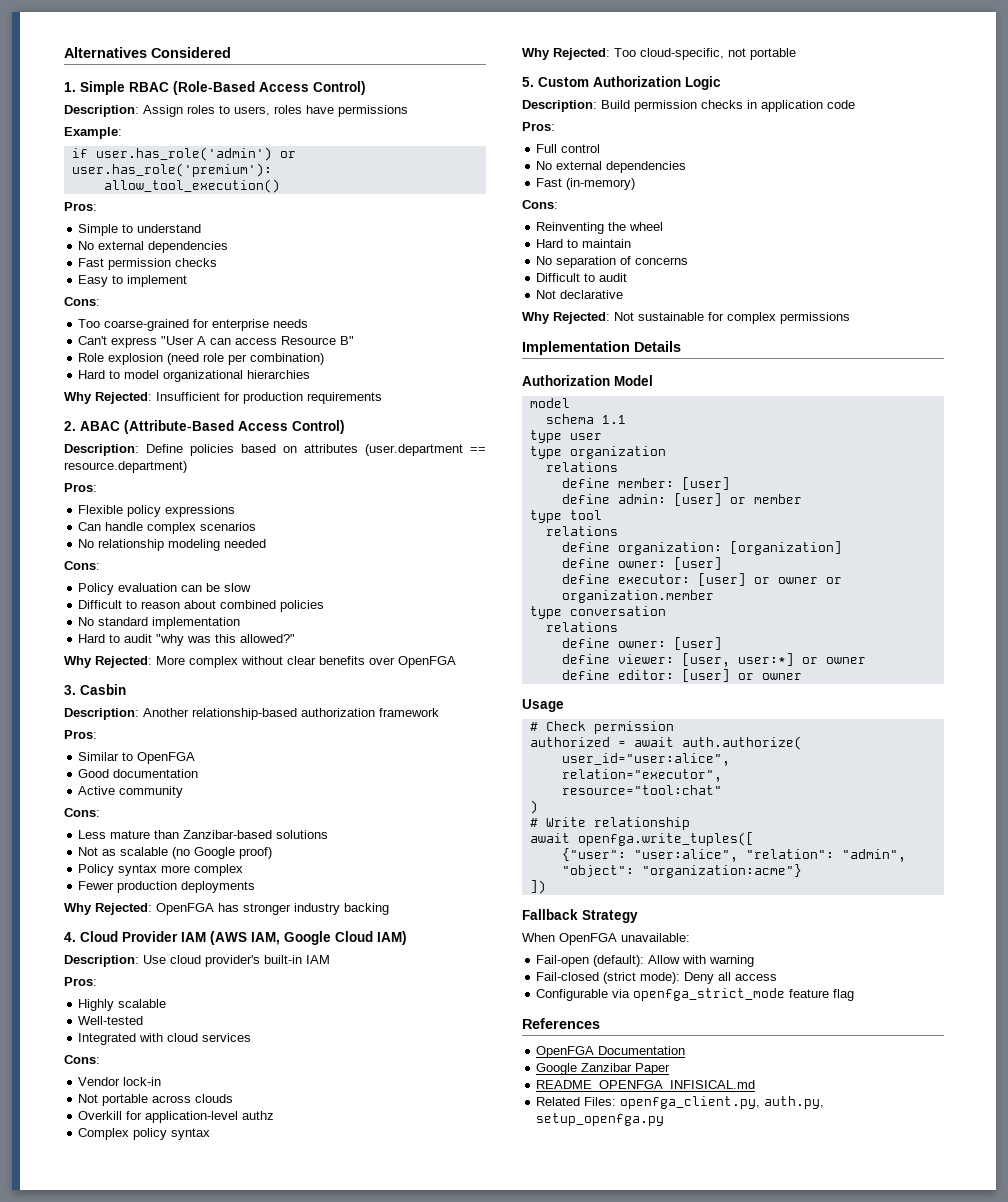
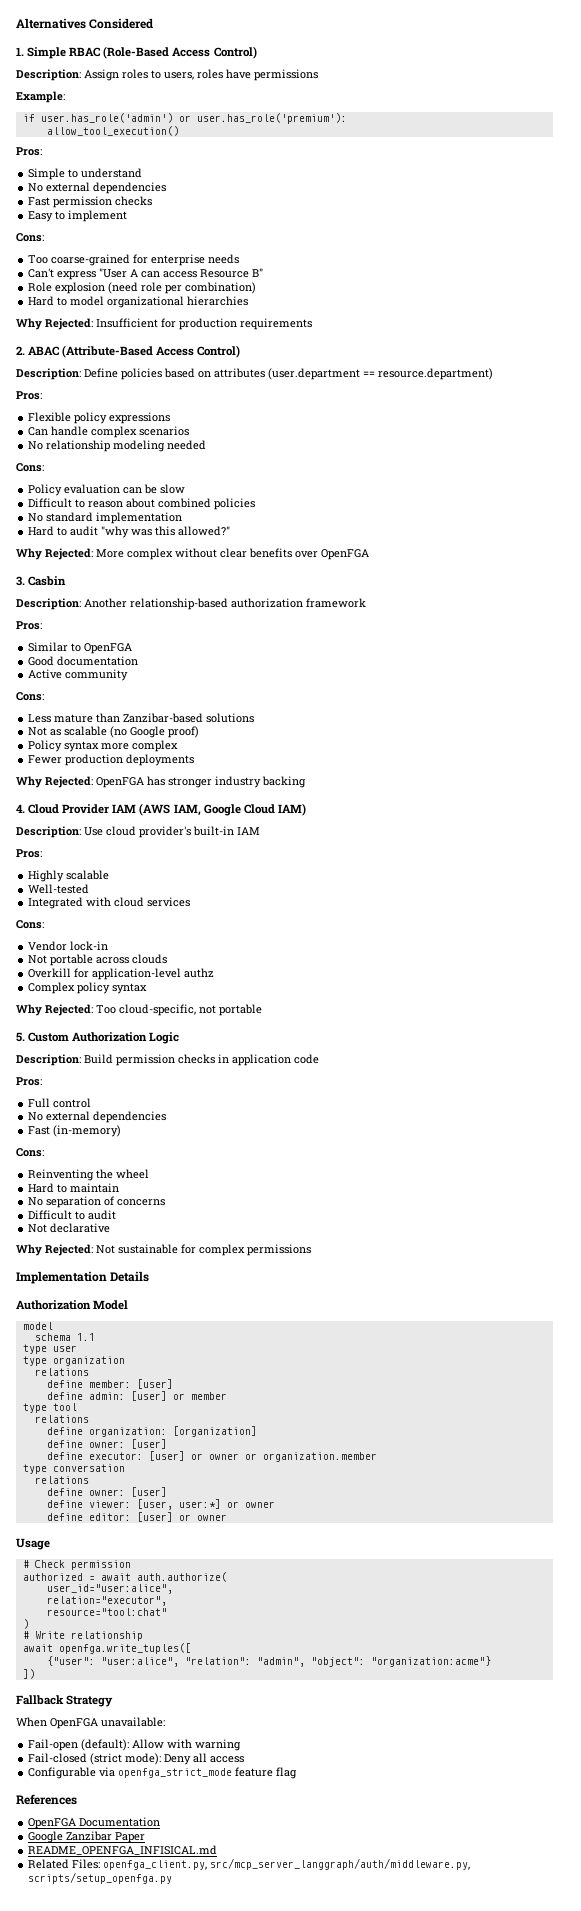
[764,1096,825,1109] [536,1113,665,1126] auth.py, setup_openfga.py -> [210,1858,471,1870] [28,1872,173,1884] src/mcp_server_langgraph/auth/middleware.py, scripts/setup_openfga.py

